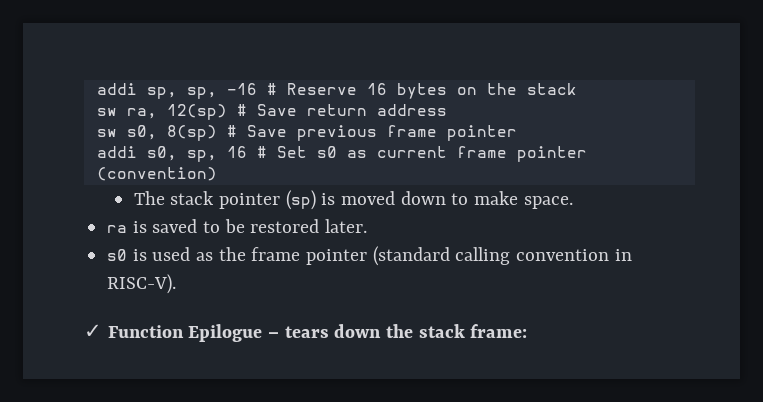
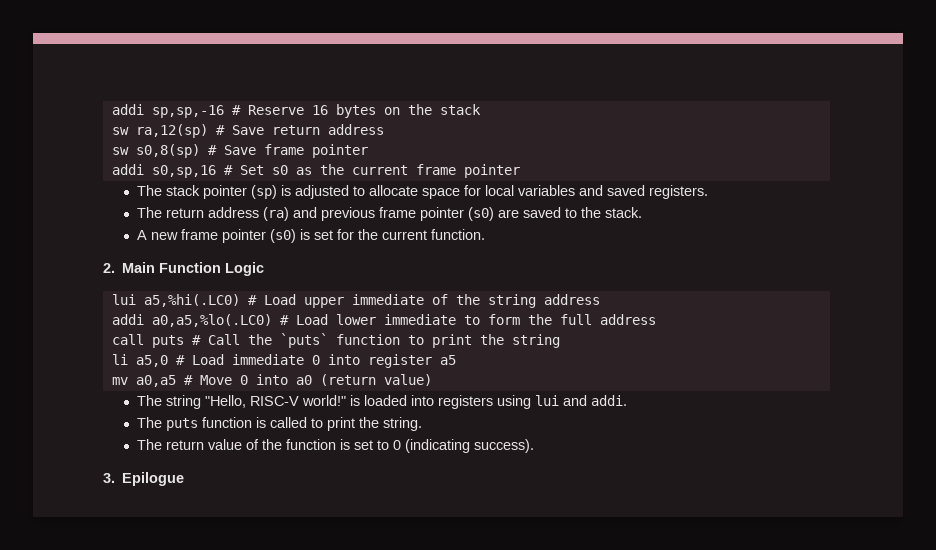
[96,83,257,99] addi sp, sp, -16 -> [111,104,224,118] addi sp,sp,-16
[126,104,227,120] ra, 12(sp) -> [135,124,208,138] ra,12(sp)
[126,125,377,141] s0, 8(sp) # Save previous -> [135,144,256,158] s0,8(sp) # Save
[146,146,247,162] s0, sp, 16 -> [151,165,216,178] s0,sp,16
(367, 154) none -> [319,164,344,175] the
[96,167,217,181] (convention) -> (520, 171) none
[341,191,573,209] [107,219,368,233] [107,246,632,266] [107,274,177,294] [84,324,528,342] moved down to make space. // ra is saved to be restored later. // s0 is used as the frame pointer (standard calling convention in RISC-V). // ✓ Function Epilogue – tears down the stack frame: -> [294,185,708,199] [136,207,642,221] [136,229,485,243] [103,262,265,276] [111,294,600,308] [111,314,656,327] [111,333,560,348] [111,354,456,368] [111,374,432,387] [136,395,627,409] [136,417,422,431] [136,439,534,453] [103,472,185,486] adjusted to allocate space for local variables and saved registers. // The return address (ra) and previous frame pointer (s0) are saved to the stack. // A new frame pointer (s0) is set for the current function. // 2. Main Function Logic // lui a5,%hi(.LC0) # Load upper immediate of the string address // addi a0,a5,%lo(.LC0) # Load lower immediate to form the full address // call puts # Call the `puts` function to print the string // li a5,0 # Load immediate 0 into register a5 // mv a0,a5 # Move 0 into a0 (return value) // The string "Hello, RISC-V world!" is loaded into registers using lui and addi. // The puts function is called to print the string. // The return value of the function is set to 0 (indicating success). // 3. Epilogue

